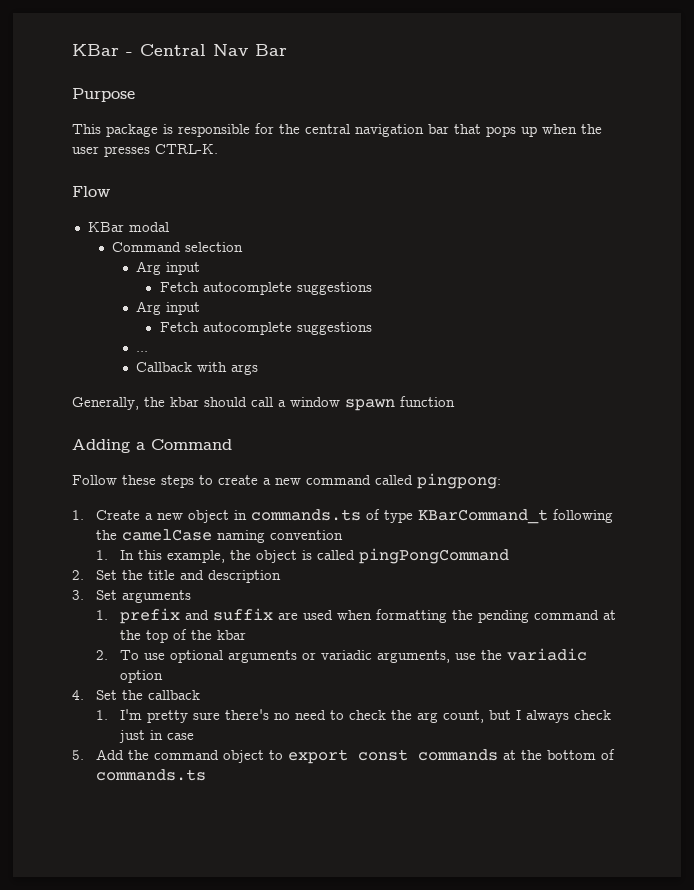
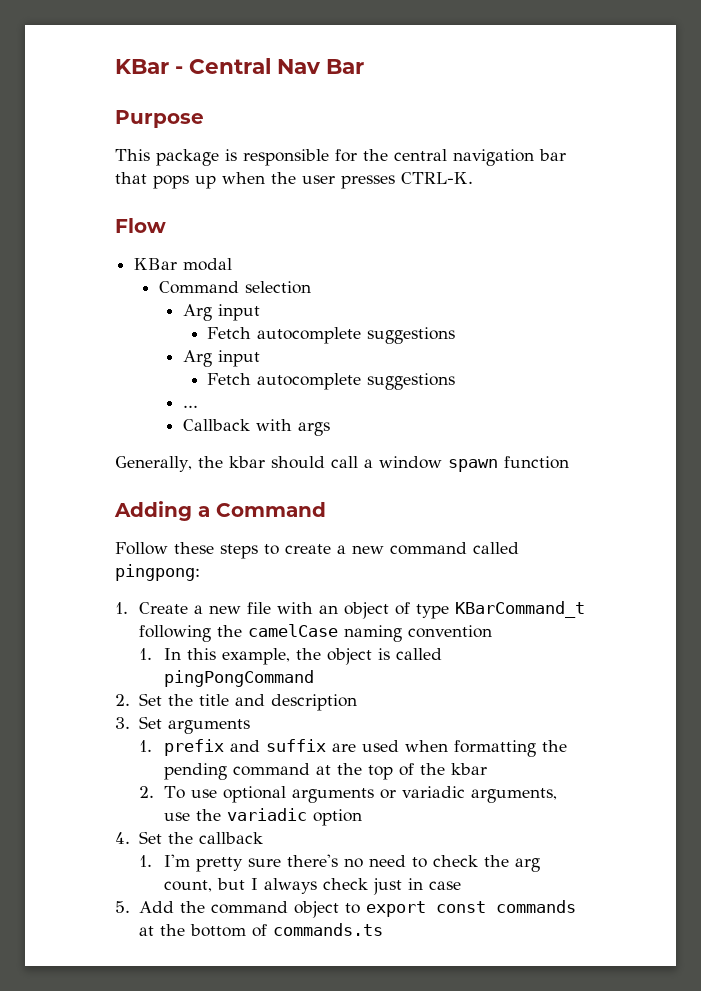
[187,509,361,523] object in commands.ts -> [247,602,390,619] file with an object

